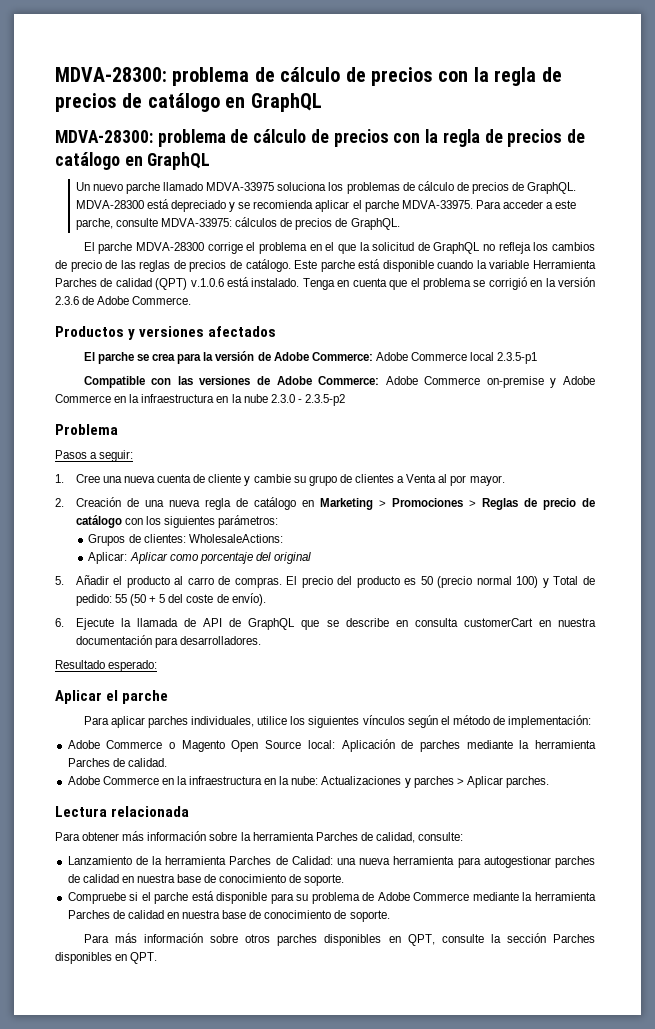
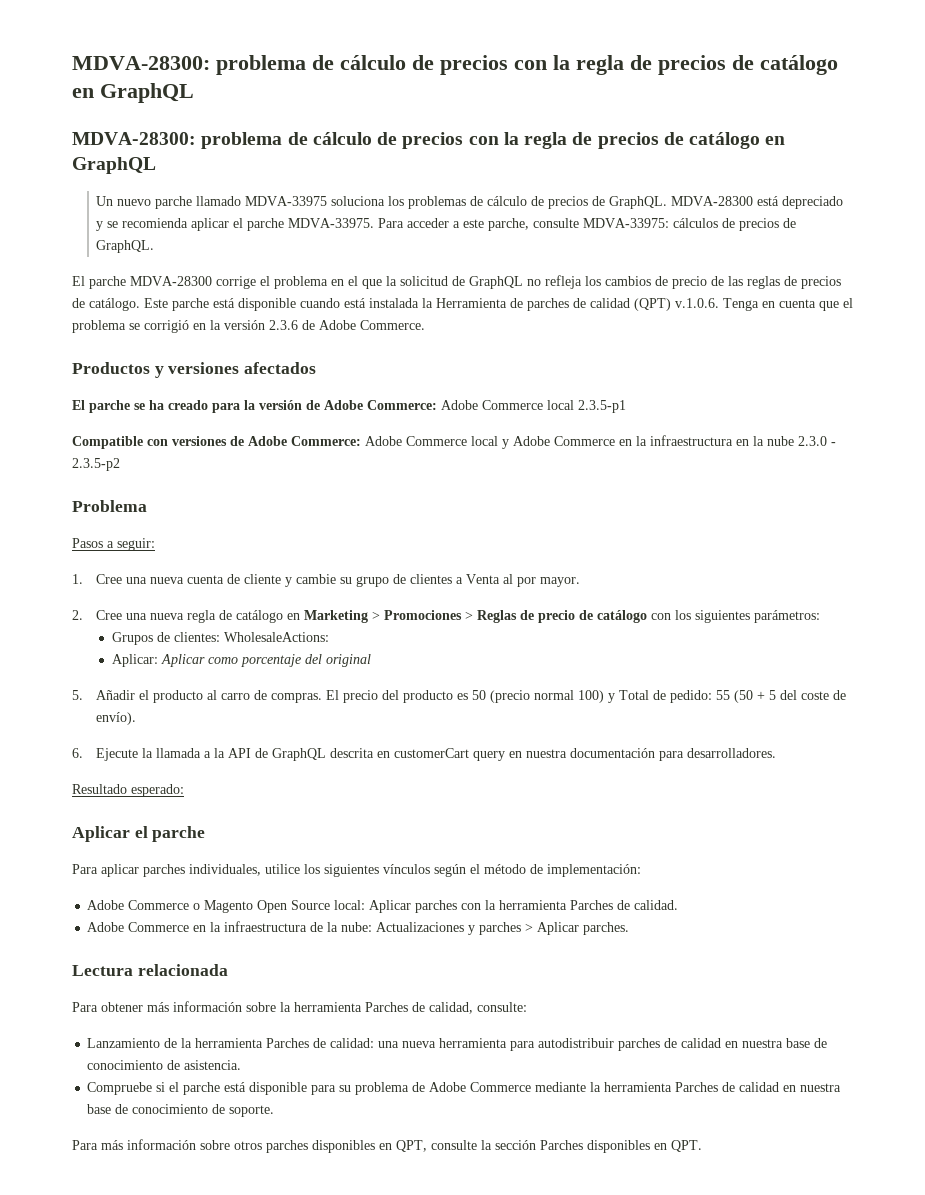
[476,260,596,269] [55,277,300,290] la variable Herramienta Parches de calidad (QPT) v.1.0.6 está instalado. -> [344,298,719,311] está instalada la Herramienta de parches de calidad (QPT) v.1.0.6.
[152,353,176,361] crea -> [149,400,208,410] ha creado
[177,376,193,385] las -> (168, 442) none
[486,376,544,388] on-premise -> [471,436,498,446] local
[75,497,139,507] Creación de -> [96,610,123,620] Cree
[184,618,197,627] de -> [204,748,226,758] a la
[301,618,533,630] que se describe en consulta customerCart -> [330,748,506,761] descrita en customerCart query
[341,739,513,752] Aplicación de parches mediante -> [369,900,482,913] Aplicar parches con
[264,778,277,785] en -> [310,922,324,932] de
[291,856,333,865] Calidad: -> [330,1038,375,1048] calidad:
[483,856,551,868] autogestionar -> [538,1038,615,1048] autodistribuir
[304,874,345,886] soporte. -> [184,1060,242,1070] asistencia.

